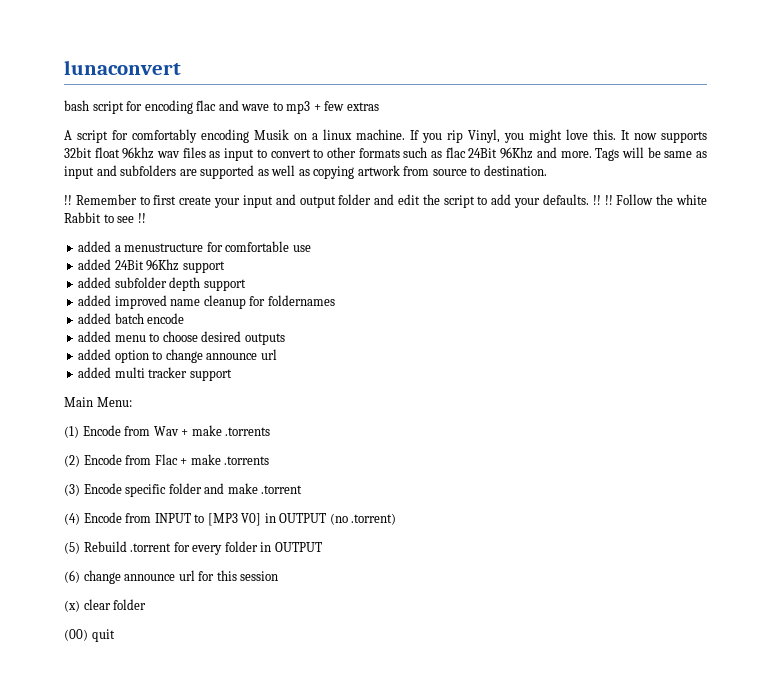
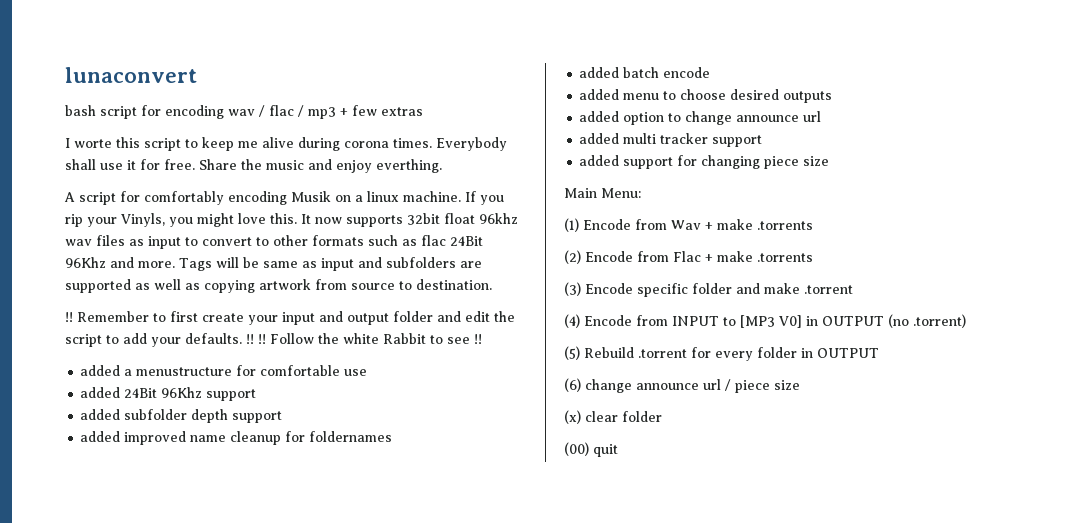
[196,100,283,111] flac and wave to -> [228,105,304,117] wav / flac /
(379, 106) none -> [65,137,507,151] [65,159,442,173] // I worte this script to keep me alive during corona times. Everybody shall use it for free. Share the music and enjoy everthing.
[468,129,500,143] Vinyl, -> [87,213,165,227] your Vinyls,
(232, 375) none -> [579,155,830,169] // added support for changing piece size
[198,570,279,581] for this session -> [725,379,800,393] / piece size

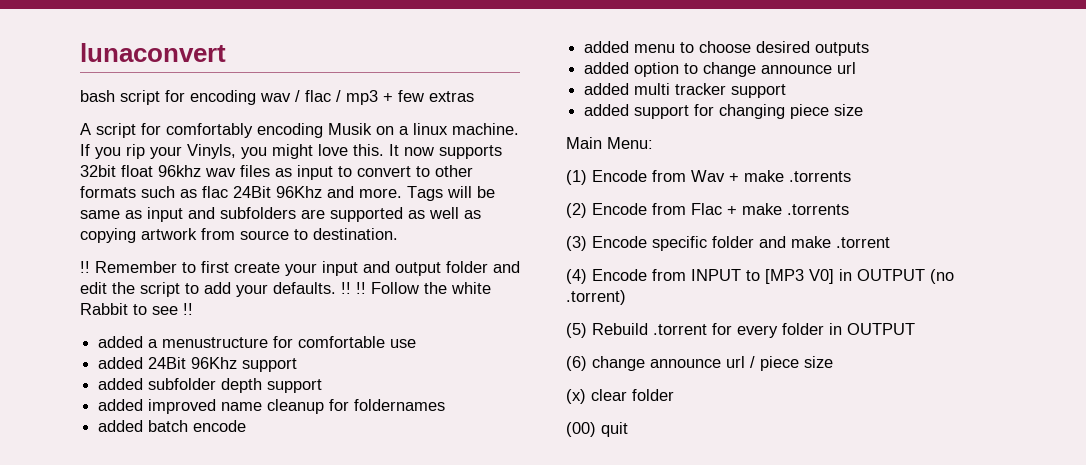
[65,137,507,151] [65,159,442,173] // I worte this script to keep me alive during corona times. Everybody shall use it for free. Share the music and enjoy everthing. -> (474, 96) none

